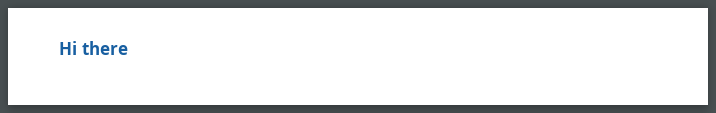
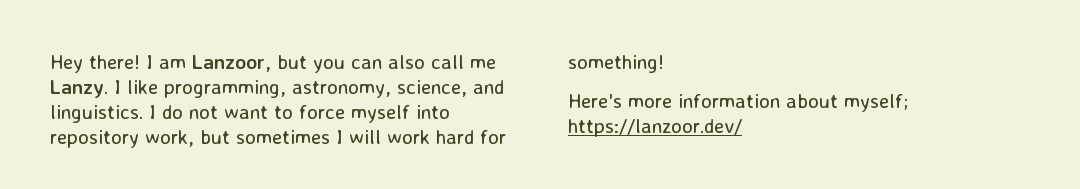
[59,41,128,55] Hi there -> [50,55,496,73] [50,80,504,98] [50,105,450,123] [50,130,506,148] [568,55,664,73] [568,94,908,112] [568,119,742,137] Hey there! I am Lanzoor, but you can also call me Lanzy. I like programming, astronomy, science, and linguistics. I do not want to force myself into repository work, but sometimes I will work hard for something! // Here's more information about myself; https://lanzoor.dev/

